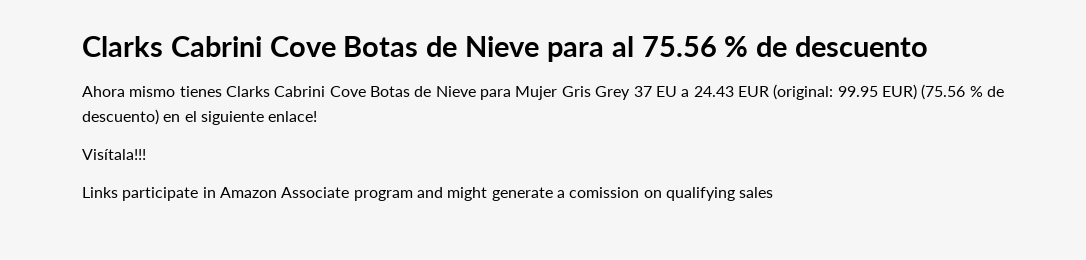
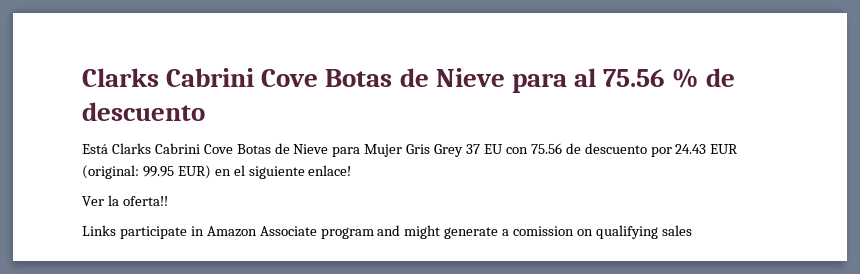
[82,86,222,97] Ahora mismo tienes -> [82,144,108,154] Está
[681,89,690,97] a -> [505,143,672,157] con 75.56 de descuento por
[921,84,1004,100] [82,109,159,125] (75.56 % de descuento) -> (211, 172) none
[82,149,146,160] Visítala!!! -> [82,195,168,206] Ver la oferta!!

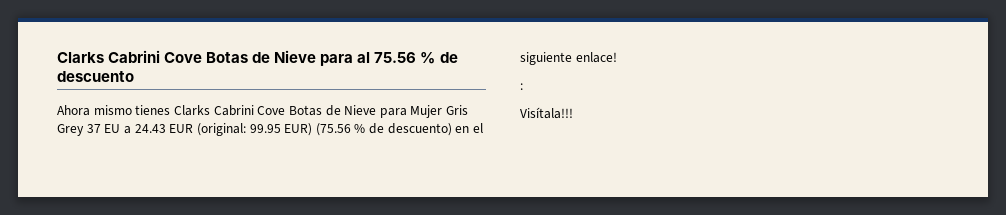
[82,144,108,154] Está -> [57,105,171,116] Ahora mismo tienes
[505,143,672,157] con 75.56 de descuento por -> [123,126,131,134] a
(211, 172) none -> [315,123,452,136] (75.56 % de descuento)
[82,195,168,206] [82,225,692,239] Ver la oferta!! // Links participate in Amazon Associate program and might generate a comission on qualifying sales -> [520,83,523,90] [520,107,573,119] : // Visítala!!!

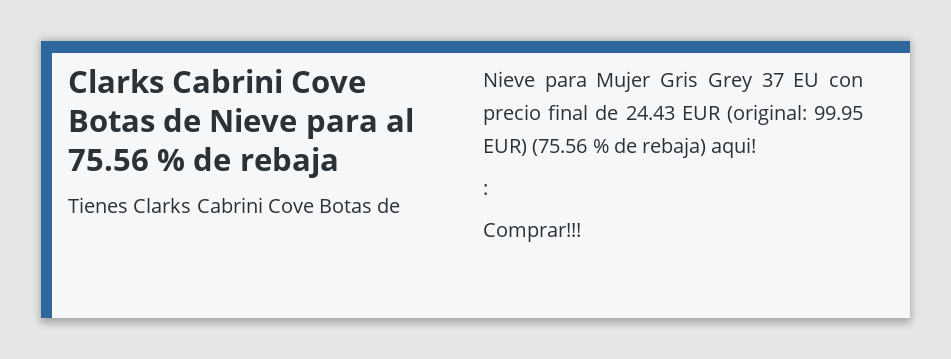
[57,71,134,82] [57,105,171,116] descuento // Ahora mismo tienes -> [239,147,339,178] [68,197,128,213] rebaja // Tienes
[123,126,131,134] a -> [829,76,863,87] [483,104,619,125] con precio final de
[387,123,484,136] [520,52,617,65] descuento) en el siguiente enlace! -> [642,137,757,158] rebaja) aqui!
[520,107,573,119] Visítala!!! -> [483,223,581,242] Comprar!!!

